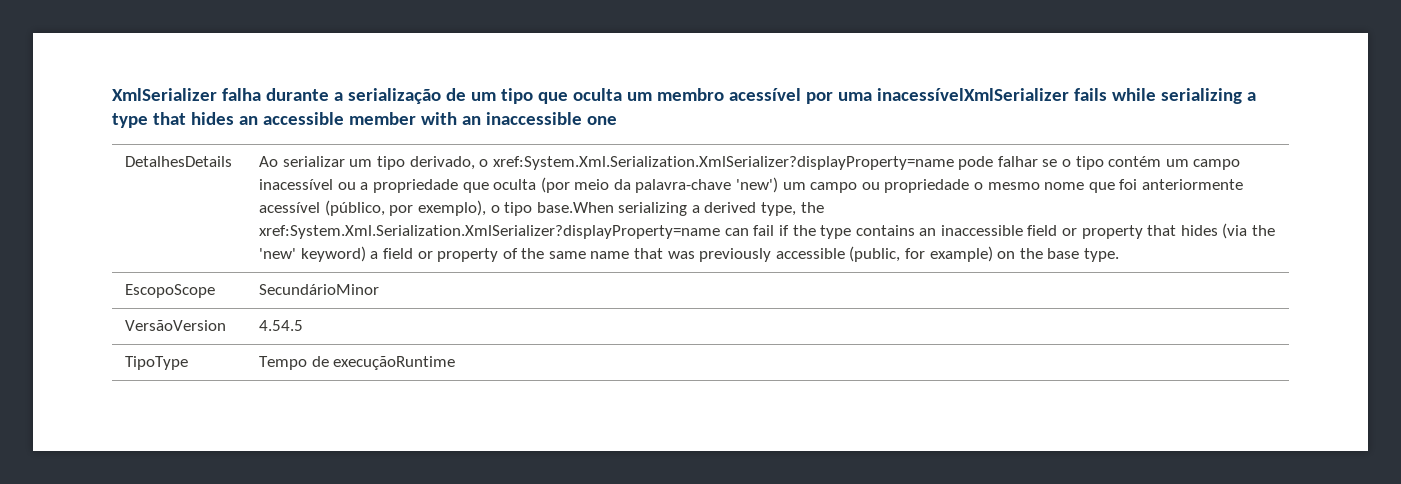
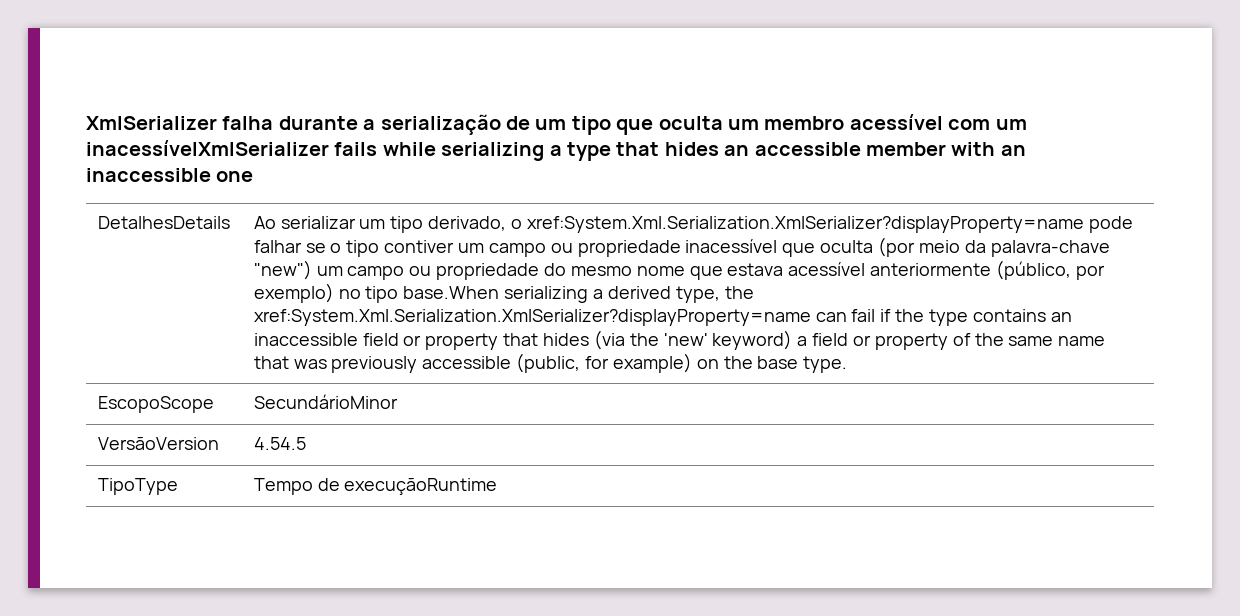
[805,92,872,104] por uma -> [948,119,1027,130] com um
[1108,156,1241,170] [259,179,458,193] contém um campo inacessível ou a propriedade -> [384,239,778,257] contiver um campo ou propriedade inacessível
[736,177,984,193] 'new') um campo ou propriedade o -> [253,260,567,280] "new") um campo ou propriedade do
[1119,179,1243,190] [259,200,500,216] foi anteriormente acessível (público, por exemplo), o -> [727,260,1105,280] [253,283,361,303] estava acessível anteriormente (público, por exemplo) no

